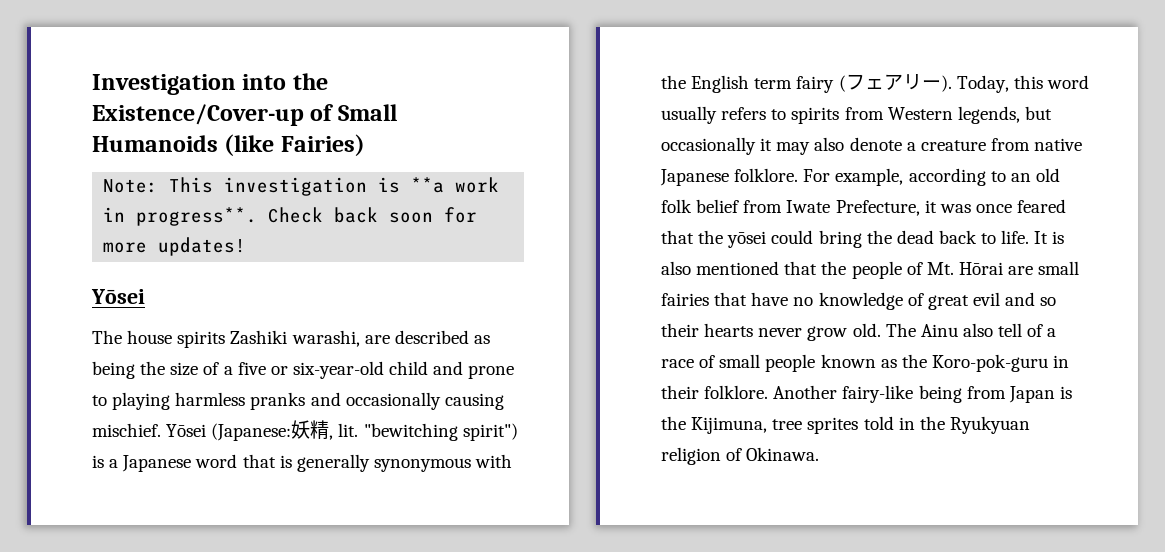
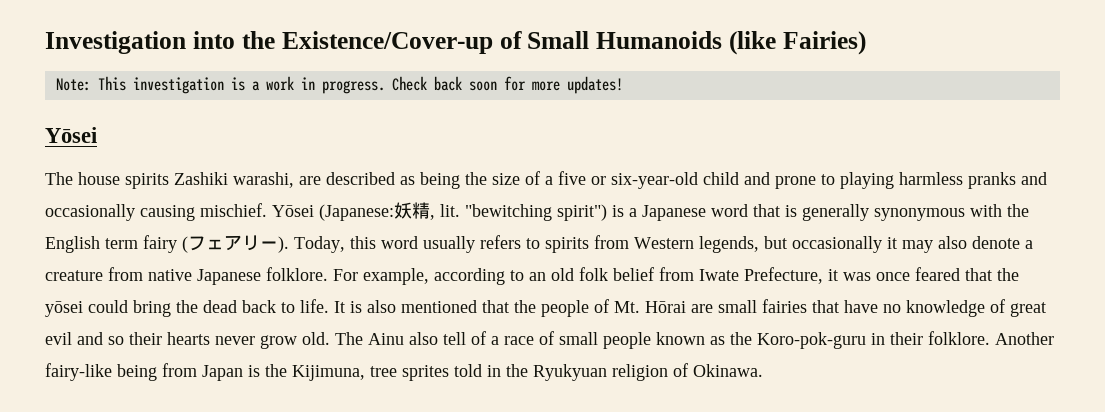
[411,177,445,193] **a -> [251,81,260,91] a
[136,207,258,226] progress**. -> [321,80,385,94] progress.

